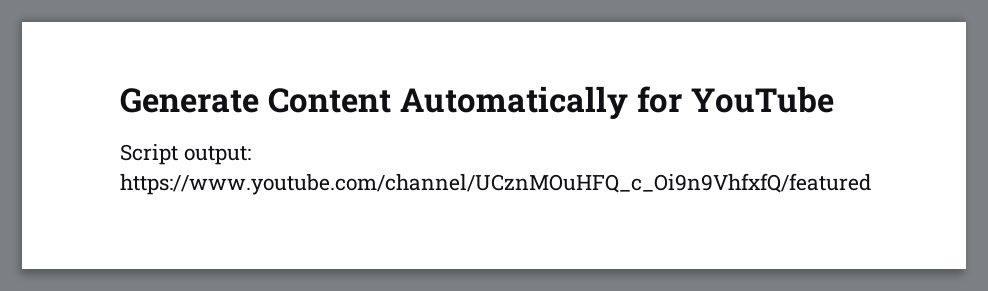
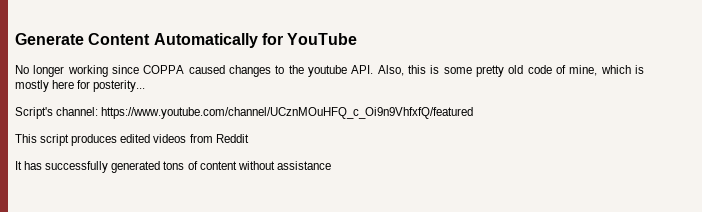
[120,144,251,165] [120,173,871,195] Script output: https://www.youtube.com/channel/UCznMOuHFQ_c_Oi9n9VhfxfQ/featured -> [15,65,644,77] [15,80,146,92] [15,107,474,119] [15,134,249,146] [15,161,331,173] No longer working since COPPA caused changes to the youtube API. Also, this is some pretty old code of mine, which is mostly here for posterity... // Script's channel: https://www.youtube.com/channel/UCznMOuHFQ_c_Oi9n9VhfxfQ/featured // This script produces edited videos from Reddit // It has successfully generated tons of content without assistance

